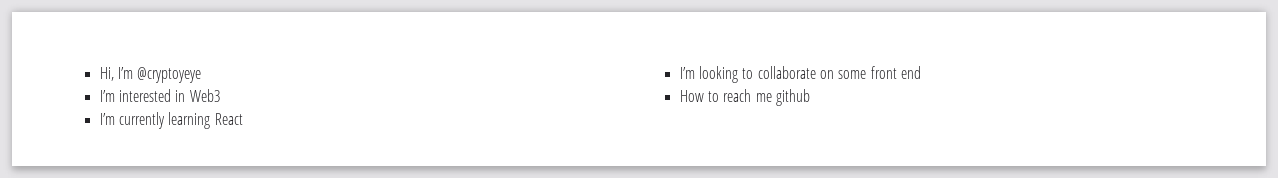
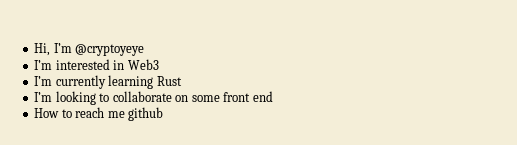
[214,113,243,125] React -> [156,76,182,86] Rust

